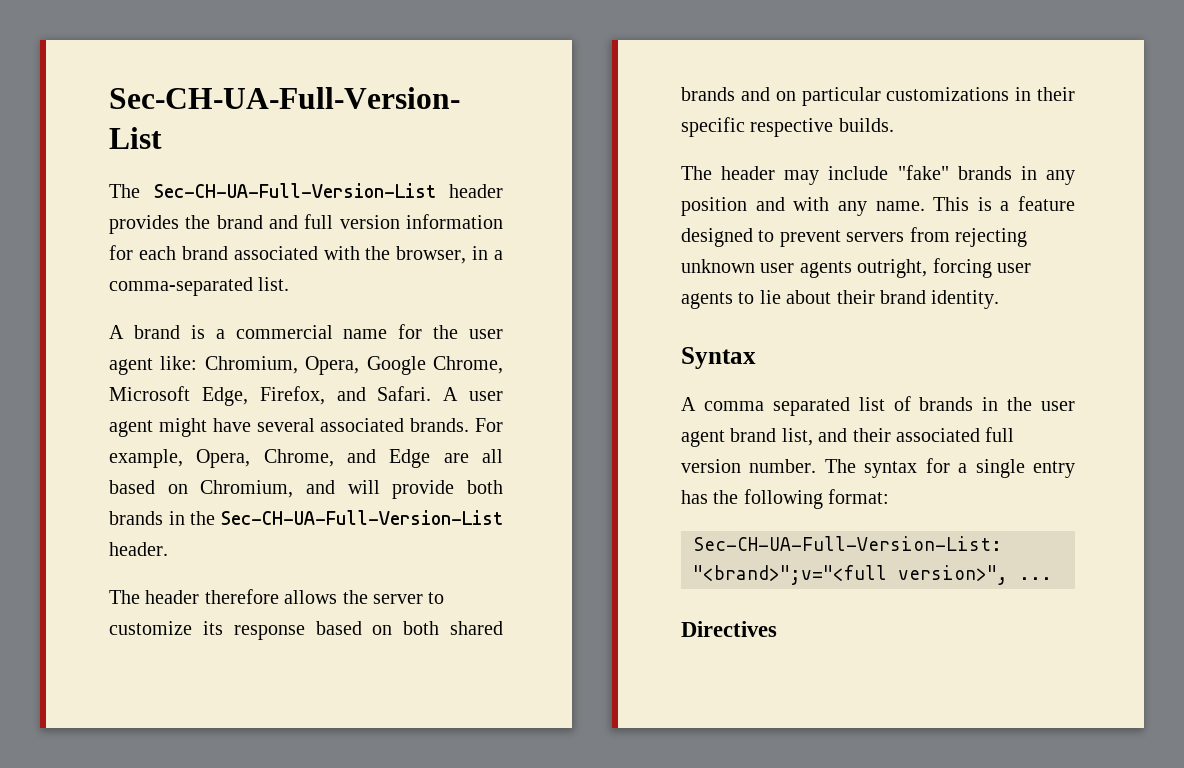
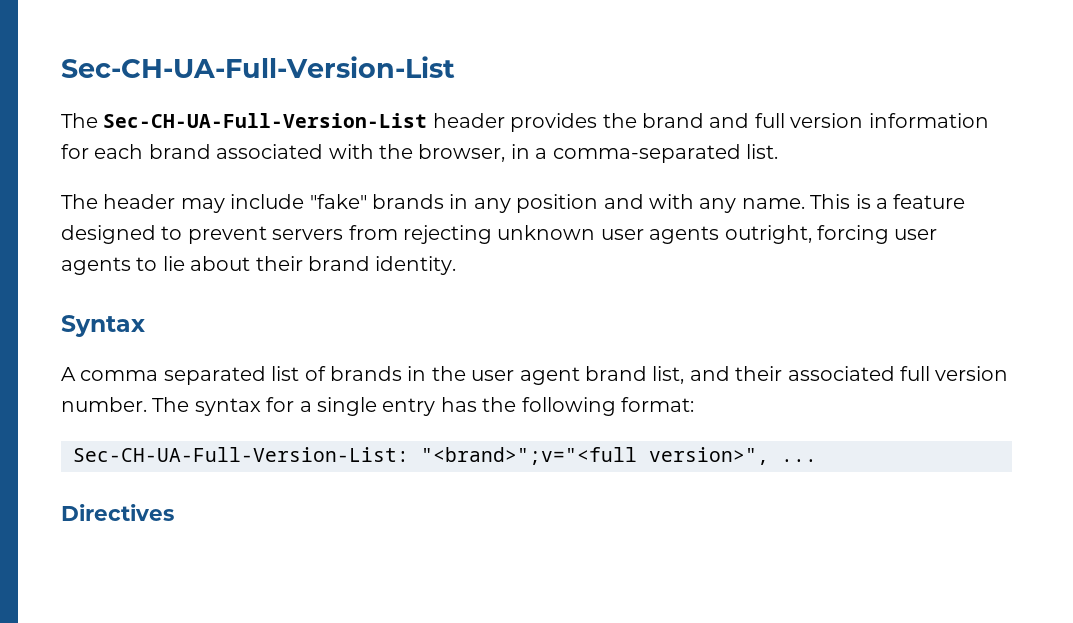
[109,324,503,339] [109,356,503,375] [109,386,503,406] [109,418,503,437] [109,449,503,468] [109,480,504,499] [109,510,503,525] [109,542,168,556] [109,589,445,604] [109,621,503,640] [681,87,1075,106] [681,117,894,137] // A brand is a commercial name for the user agent like: Chromium, Opera, Google Chrome, Microsoft Edge, Firefox, and Safari. A user agent might have several associated brands. For example, Opera, Chrome, and Edge are all based on Chromium, and will provide both brands in the Sec-CH-UA-Full-Version-List header. // The header therefore allows the server to customize its response based on both shared brands and on particular customizations in their specific respective builds. -> (778, 151) none

